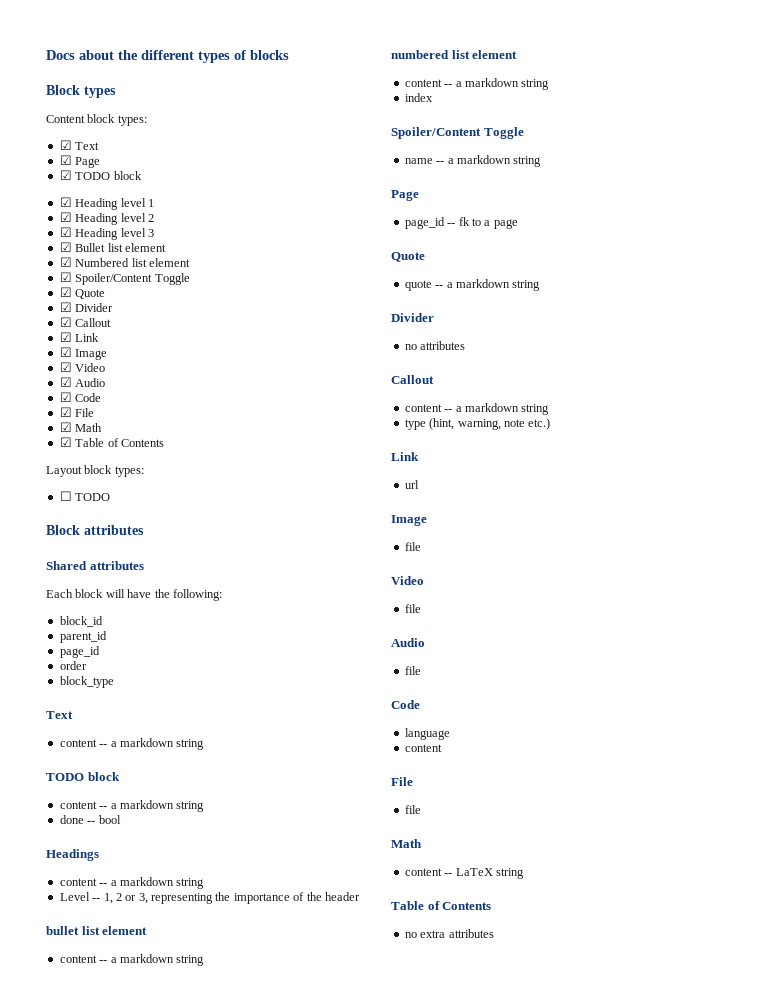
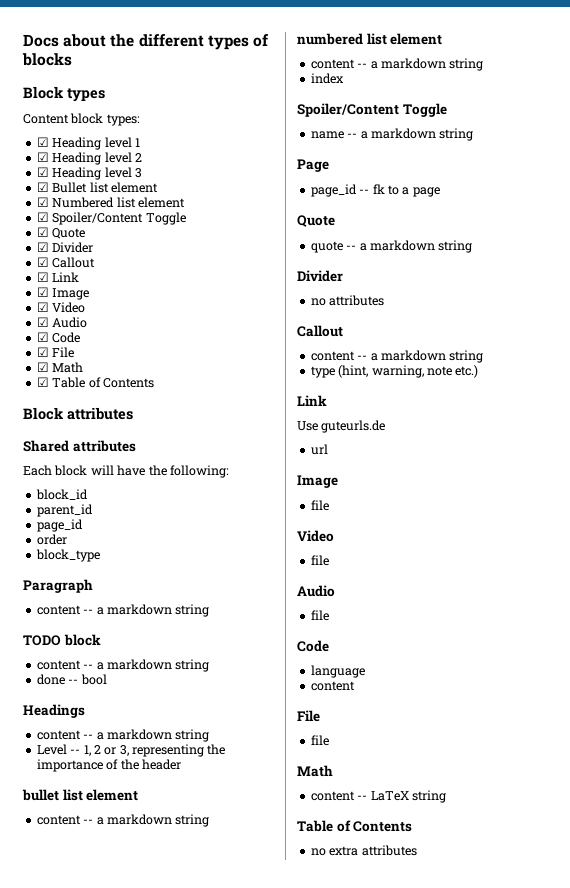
[59,140,100,150] [59,155,101,168] [59,170,142,180] // ☑ Text // ☑ Page // ☑ TODO block -> (140, 120) none
[46,465,144,477] [59,491,111,501] // Layout block types: // ☐ TODO -> (154, 383) none
[46,711,73,719] Text -> [23,579,93,593] Paragraph
(419, 456) none -> [297,420,386,433] // Use guteurls.de

